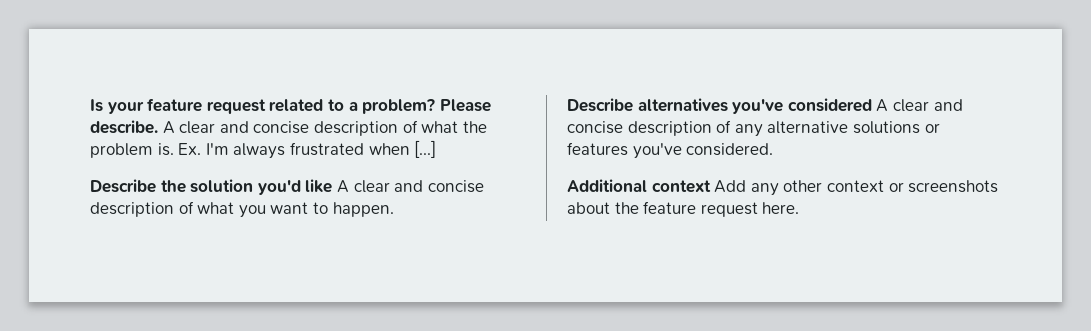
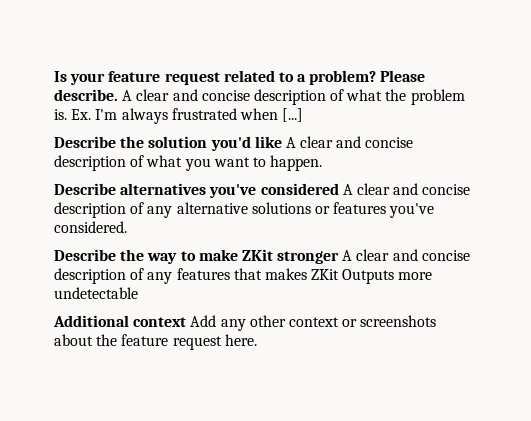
(774, 149) none -> [54,249,470,264] [54,268,433,284] [54,287,138,299] // Describe the way to make ZKit stronger A clear and concise description of any features that makes ZKit Outputs more undetectable

